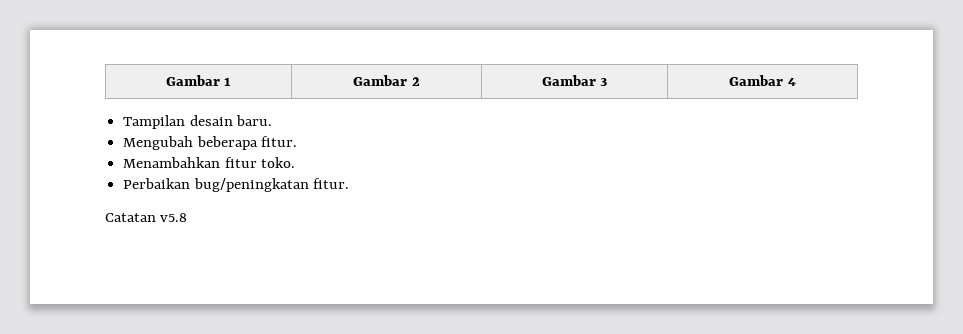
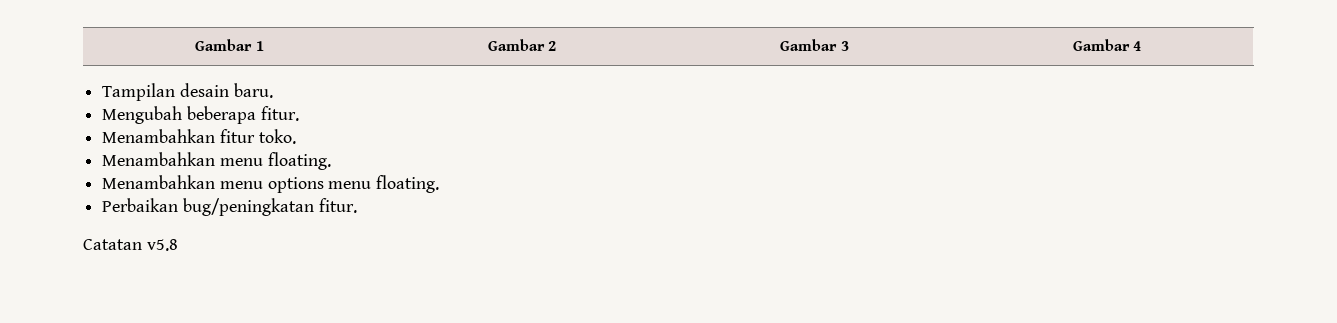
(296, 162) none -> [102,152,331,170] [102,175,440,193] // Menambahkan menu floating. // Menambahkan menu options menu floating.

